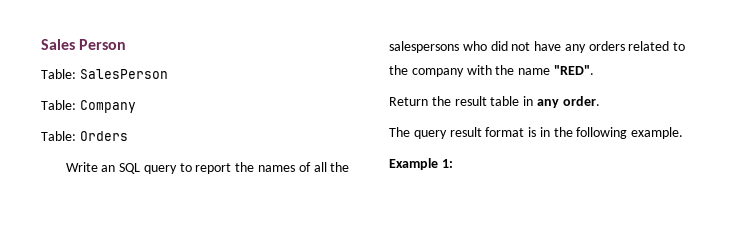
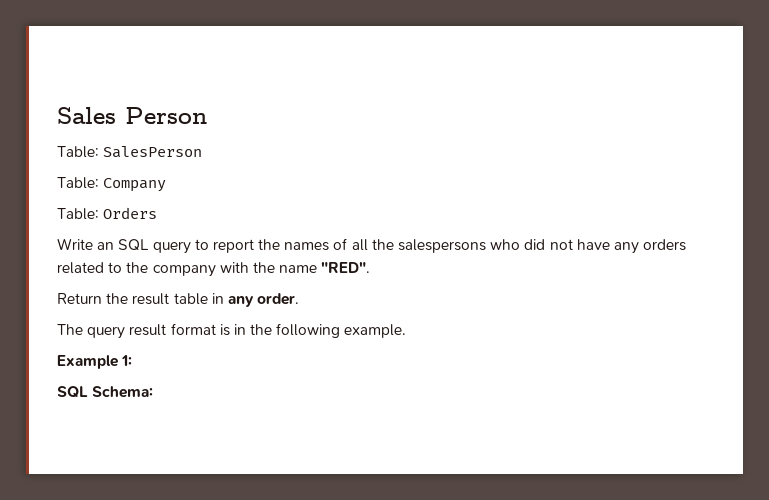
(453, 163) none -> [57,386,154,398] // SQL Schema:

